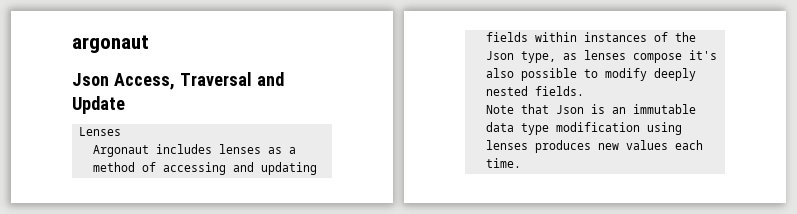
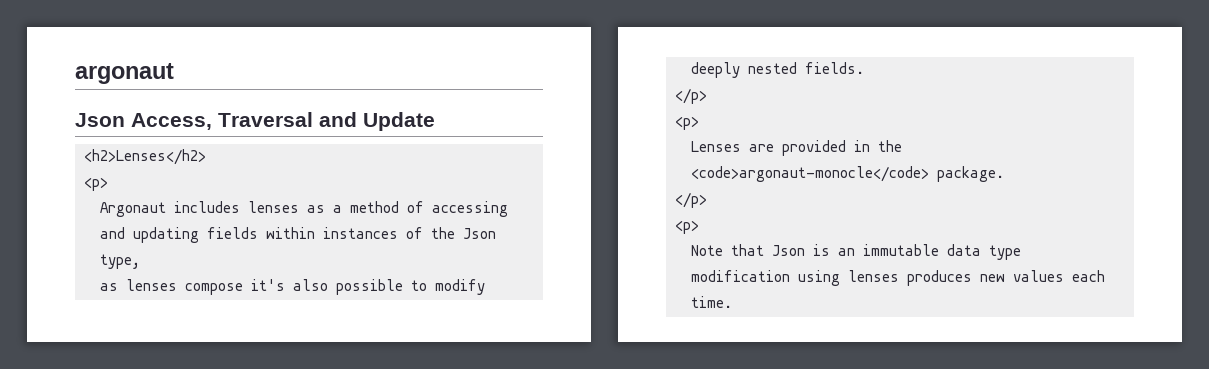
[78,127,121,136] Lenses -> [84,149,206,165] [84,177,108,191] <h2>Lenses</h2> // <p>
(556, 57) none -> (140, 261) //
(584, 91) none -> [675,88,707,104] [675,116,699,130] [691,140,902,156] [691,166,1004,182] [675,192,707,208] [675,220,699,234] // </p> // <p> // Lenses are provided in the <code>argonaut-monocle</code> package. // </p> // <p>

